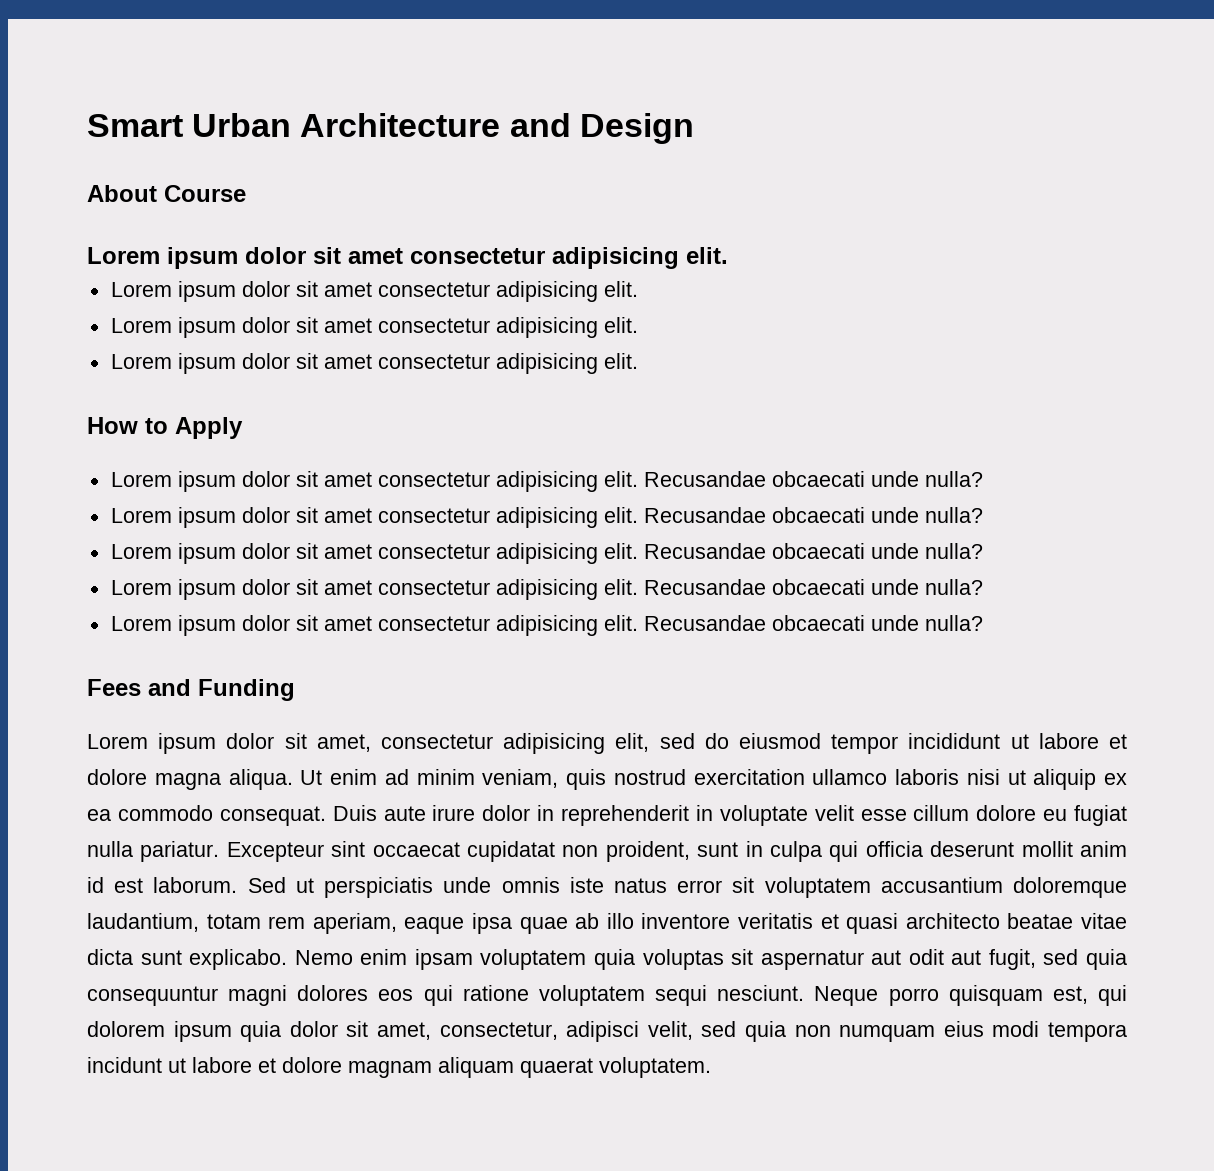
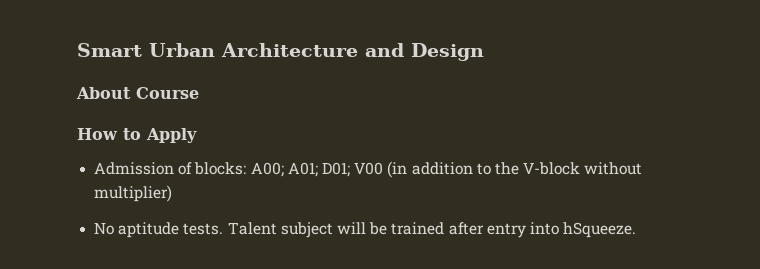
[87,247,728,269] [110,281,638,302] [110,317,638,338] [110,353,638,374] [87,417,243,439] [110,471,983,492] [110,507,983,528] [110,543,983,564] [110,579,983,600] [110,615,983,636] [87,679,295,701] [87,733,1128,754] [87,769,1127,790] [87,805,1127,826] [87,841,1127,862] [87,877,1127,898] [87,913,1128,934] [87,949,1127,970] [87,985,1128,1006] [87,1021,1128,1042] [87,1057,711,1078] Lorem ipsum dolor sit amet consectetur adipisicing elit. // Lorem ipsum dolor sit amet consectetur adipisicing elit. // Lorem ipsum dolor sit amet consectetur adipisicing elit. // Lorem ipsum dolor sit amet consectetur adipisicing elit. // How to Apply // Lorem ipsum dolor sit amet consectetur adipisicing elit. Recusandae obcaecati unde nulla? // Lorem ipsum dolor sit amet consectetur adipisicing elit. Recusandae obcaecati unde nulla? // Lorem ipsum dolor sit amet consectetur adipisicing elit. Recusandae obcaecati unde nulla? // Lorem ipsum dolor sit amet consectetur adipisicing elit. Recusandae obcaecati unde nulla? // Lorem ipsum dolor sit amet consectetur adipisicing elit. Recusandae obcaecati unde nulla? // Fees and Funding // Lorem ipsum dolor sit amet, consectetur adipisicing elit, sed do eiusmod tempor incididunt ut labore et dolore magna aliqua. Ut enim ad minim veniam, quis nostrud exercitation ullamco laboris nisi ut aliquip ex ea commodo consequat. Duis aute irure dolor in reprehenderit in voluptate velit esse cillum dolore eu fugiat nulla pariatur. Excepteur sint occaecat cupidatat non proident, sunt in culpa qui officia deserunt mollit anim id est laborum. Sed ut perspiciatis unde omnis iste natus error sit voluptatem accusantium doloremque laudantium, totam rem aperiam, eaque ipsa quae ab illo inventore veritatis et quasi architecto beatae vitae dicta sunt explicabo. Nemo enim ipsam voluptatem quia voluptas sit aspernatur aut odit aut fugit, sed quia consequuntur magni dolores eos qui ratione voluptatem sequi nesciunt. Neque porro quisquam est, qui dolorem ipsum quia dolor sit amet, consectetur, adipisci velit, sed quia non numquam eius modi tempora incidunt ut labore et dolore magnam aliquam quaerat voluptatem. -> [77,128,197,143] [94,161,643,178] [94,185,173,202] [94,222,637,238] How to Apply // Admission of blocks: A00; A01; D01; V00 (in addition to the V-block without multiplier) // No aptitude tests. Talent subject will be trained after entry into hSqueeze.

